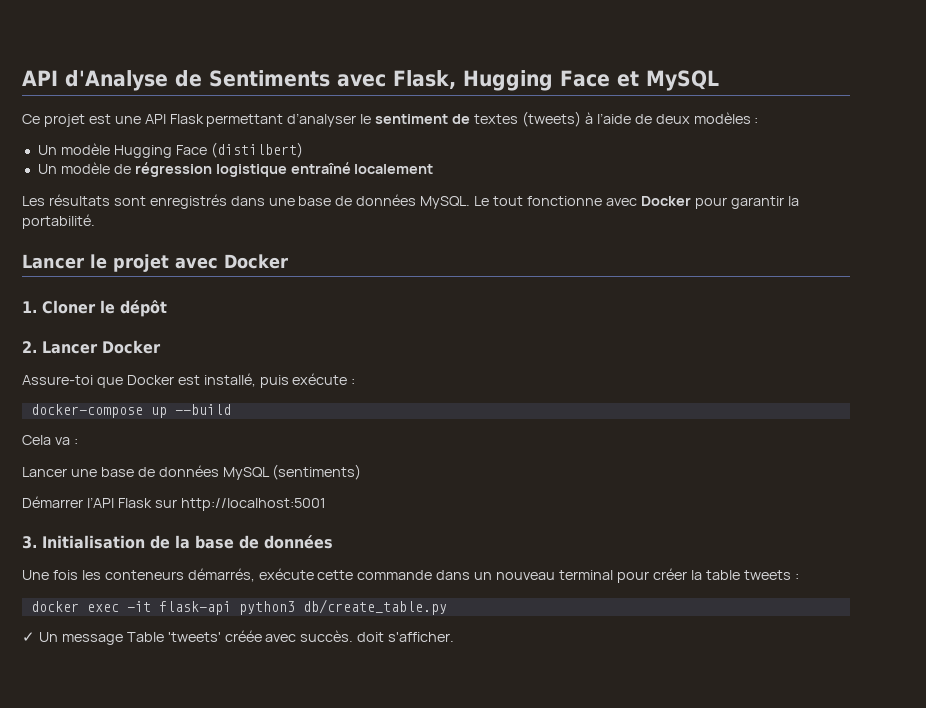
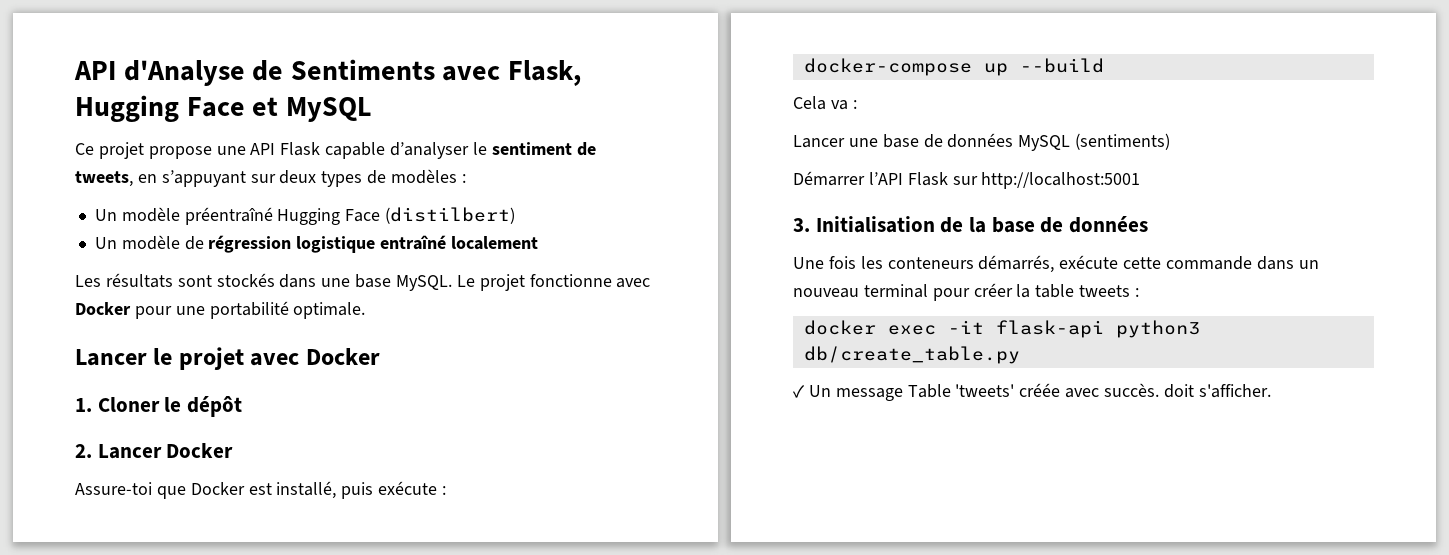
[88,114,111,124] est -> [148,146,212,159] propose
[206,114,284,127] permettant -> [325,142,386,159] capable
[474,111,690,127] textes (tweets) à l’aide de deux -> [75,170,387,187] tweets, en s’appuyant sur deux types de
(110, 149) none -> [184,207,273,225] préentraîné
[149,194,227,209] enregistrés -> [216,273,275,287] stockés
[335,194,417,206] de données -> (392, 281) none
[493,196,524,206] tout -> [479,274,525,291] projet
[730,196,799,209] [22,214,95,229] garantir la portabilité. -> [175,301,366,319] une portabilité optimale.

